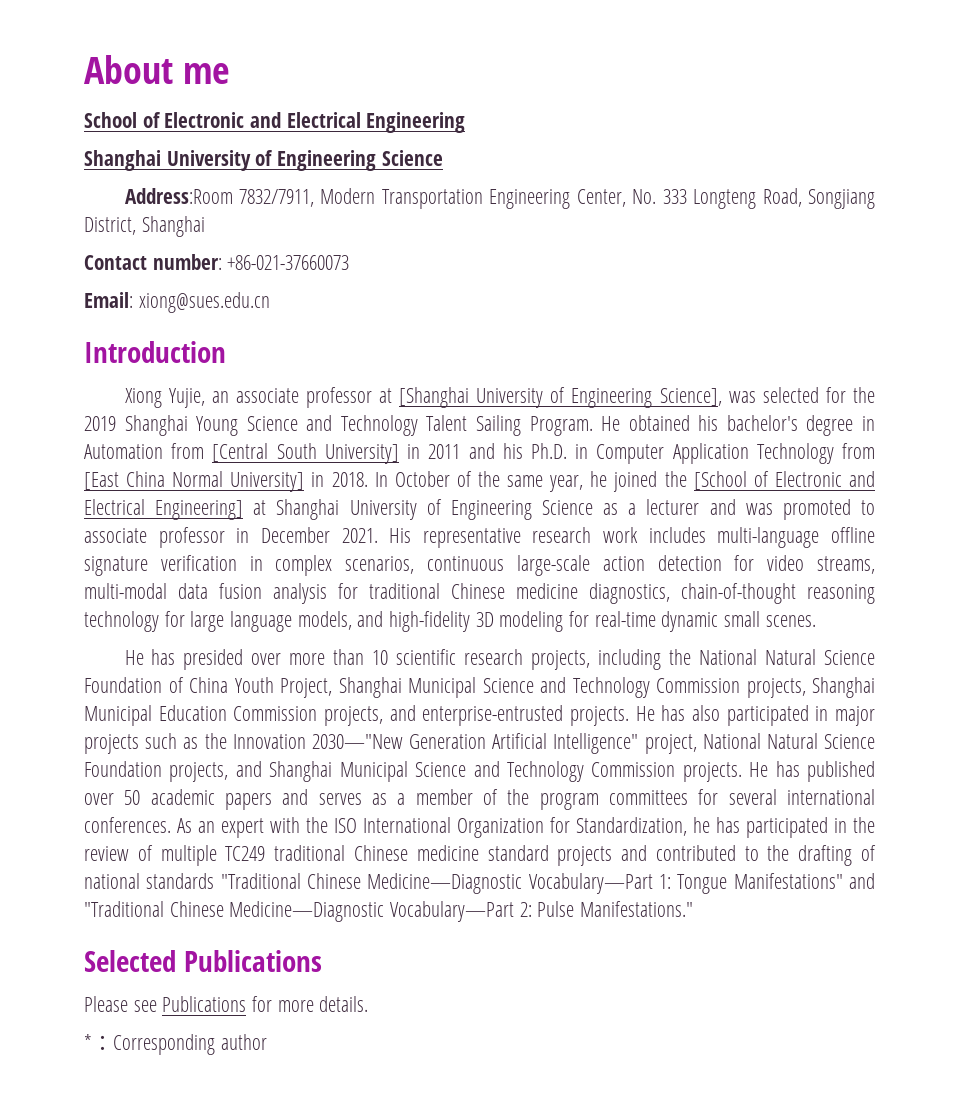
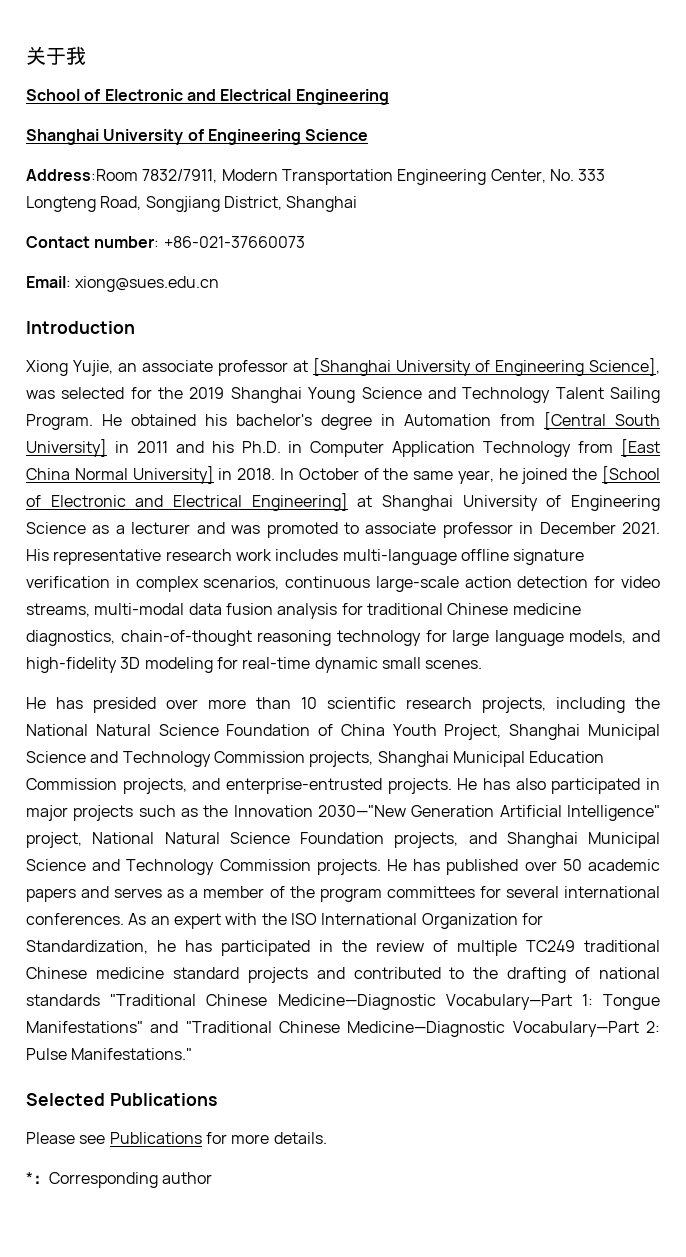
[84,55,230,84] About me -> [26,46,86,65] 关于我

